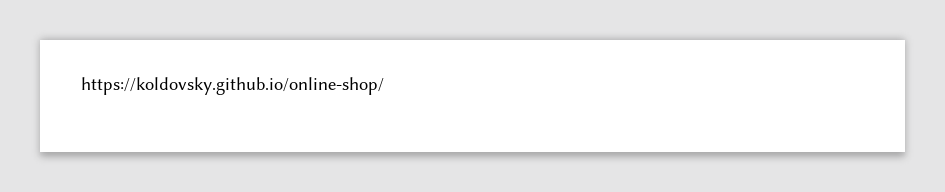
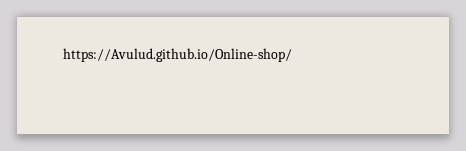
[81,77,384,95] https://koldovsky.github.io/online-shop/ -> [63,48,292,62] https://Avulud.github.io/Online-shop/

